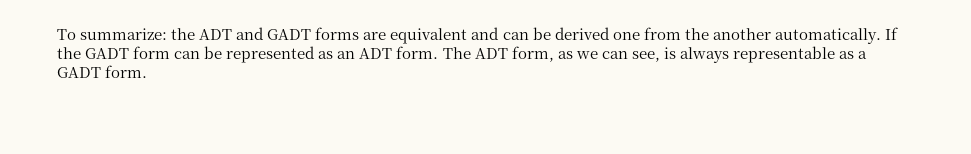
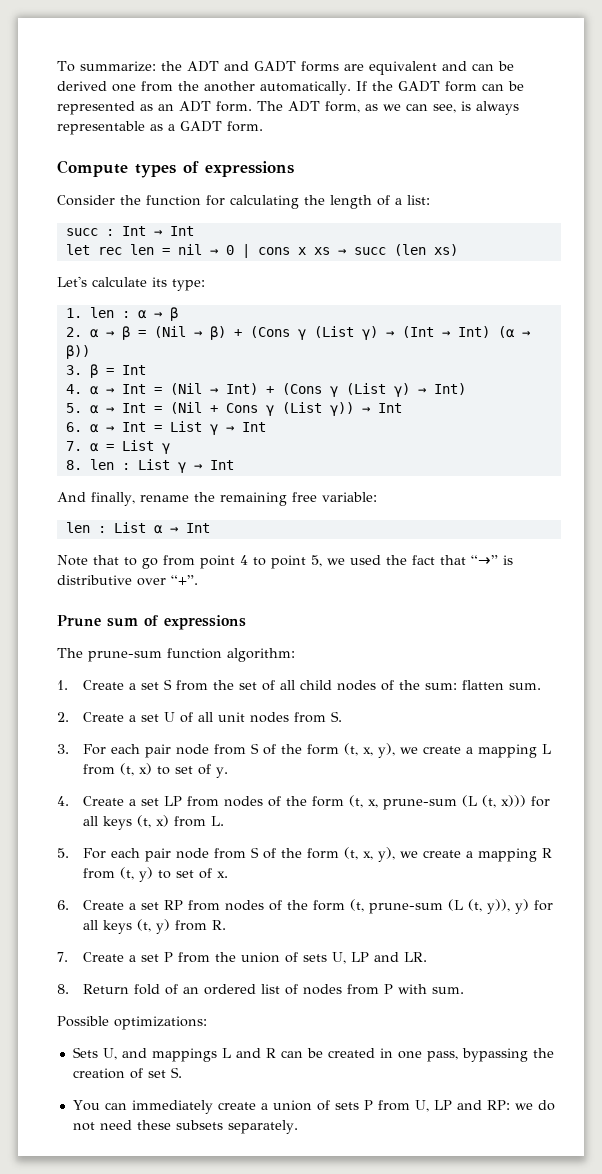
(148, 71) none -> [57,160,294,178] [57,195,430,209] [65,226,194,236] [65,244,458,258] [57,276,205,291] [65,307,178,321] [65,326,530,340] [65,345,90,359] [65,364,146,378] [65,383,466,397] [65,402,402,416] [65,421,266,435] [65,440,170,454] [65,459,234,473] [57,492,377,506] [65,522,210,534] [57,555,513,569] [57,575,198,586] [57,615,246,630] [57,648,295,662] [57,679,542,691] [57,711,343,723] [57,743,552,758] [83,763,229,778] [57,795,551,810] [83,815,225,830] [57,847,553,862] [83,867,229,882] [57,899,554,914] [83,919,227,934] [57,952,428,964] [57,984,465,995] [57,1016,207,1030] [72,1047,554,1062] [72,1067,182,1079] [72,1100,555,1114] [72,1120,298,1134] // Compute types of expressions // Consider the function for calculating the length of a list: // succ : Int → Int // let rec len = nil → 0 | cons x xs → succ (len xs) // Let's calculate its type: // 1. len : α → β // 2. α → β = (Nil → β) + (Cons γ (List γ) → (Int → Int) (α → β)) // 3. β = Int // 4. α → Int = (Nil → Int) + (Cons γ (List γ) → Int) // 5. α → Int = (Nil + Cons γ (List γ)) → Int // 6. α → Int = List γ → Int // 7. α = List γ // 8. len : List γ → Int // And finally, rename the remaining free variable: // len : List α → Int // Note that to go from point 4 to point 5, we used the fact that “→” is distributive over “+”. // Prune sum of expressions // The prune-sum function algorithm: // 1. Create a set S from the set of all child nodes of the sum: flatten sum. // 2. Create a set U of all unit nodes from S. // 3. For each pair node from S of the form (t, x, y), we create a mapping L from (t, x) to set of y. // 4. Create a set LP from nodes of the form (t, x, prune-sum (L (t, x))) for all keys (t, x) from L. // 5. For each pair node from S of the form (t, x, y), we create a mapping R from (t, y) to set of x. // 6. Create a set RP from nodes of the form (t, prune-sum (L (t, y)), y) for all keys (t, y) from R. // 7. Create a set P from the union of sets U, LP and LR. // 8. Return fold of an ordered list of nodes from P with sum. // Possible optimizations: // Sets U, and mappings L and R can be created in one pass, bypassing the creation of set S. // You can immediately create a union of sets P from U, LP and RP: we do not need these subsets separately.

